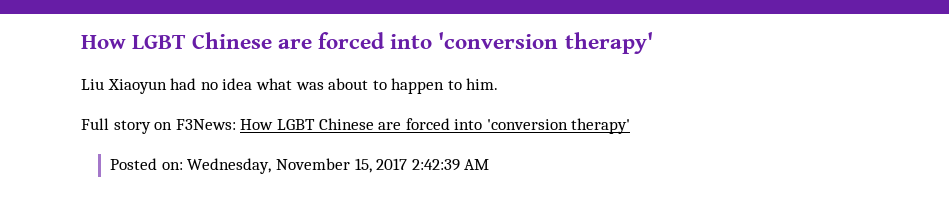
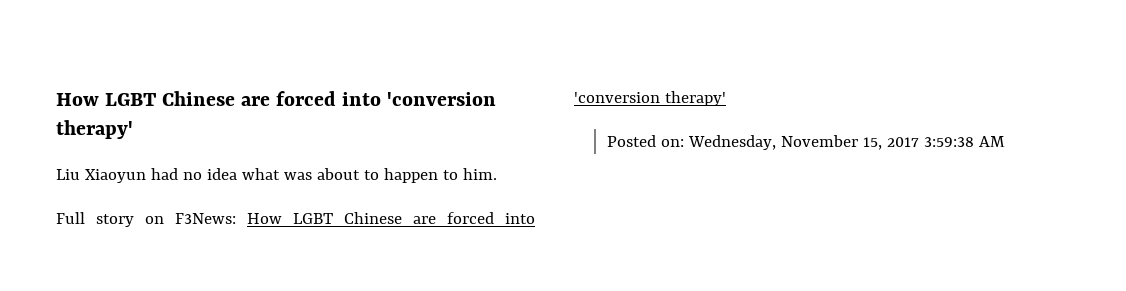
[411,159,460,171] 2:42:39 -> [923,137,974,147] 3:59:38

